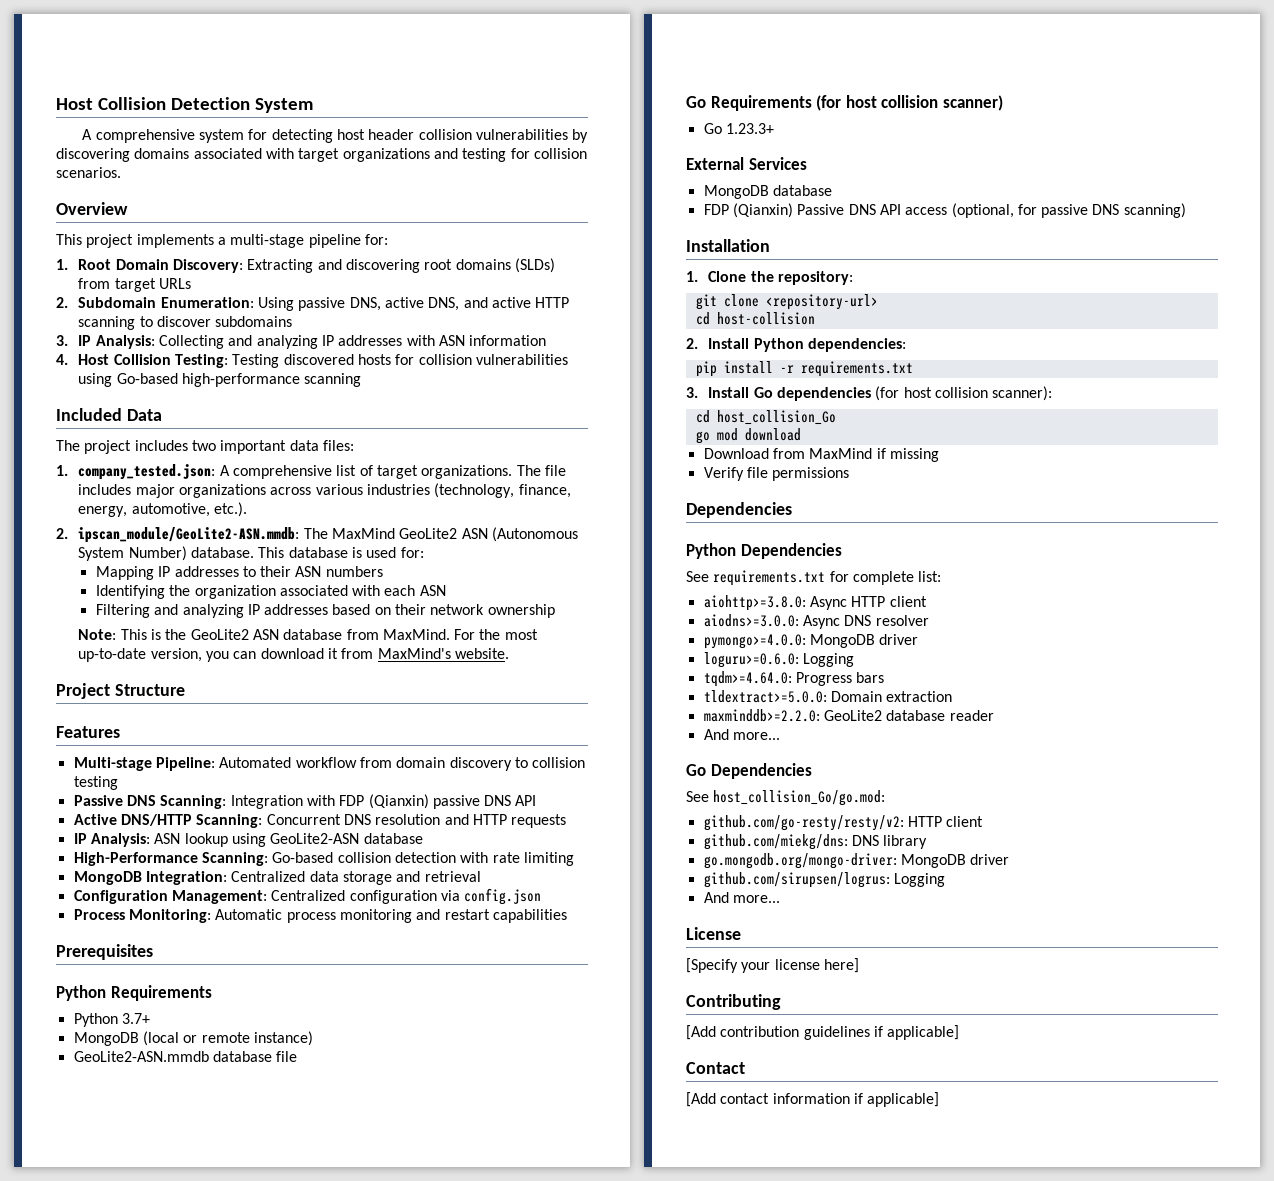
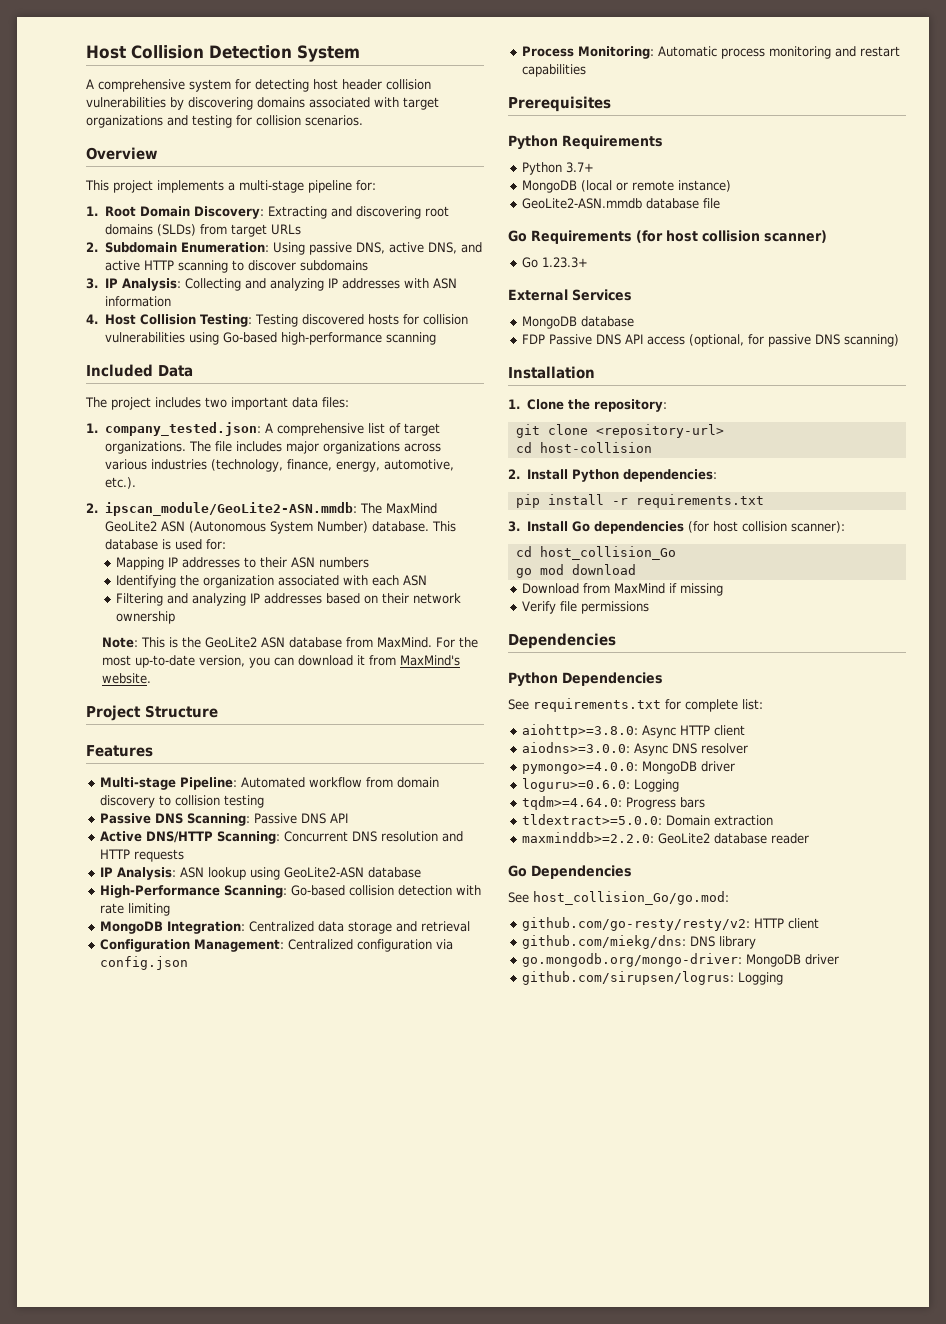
[230,794,480,809] Integration with FDP (Qianxin) passive -> [254,813,298,824] Passive
[732,203,793,218] (Qianxin) -> (546, 339) none
[703,729,780,740] // And more... -> (810, 838) none
[703,892,780,903] [686,927,741,940] [686,958,859,973] [686,994,781,1010] [686,1025,960,1040] [686,1062,745,1074] [686,1092,940,1107] // And more... // License // [Specify your license here] // Contributing // [Add contribution guidelines if applicable] // Contact // [Add contact information if applicable] -> (784, 978) none

